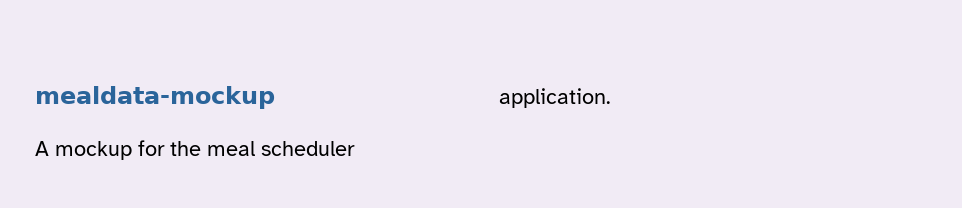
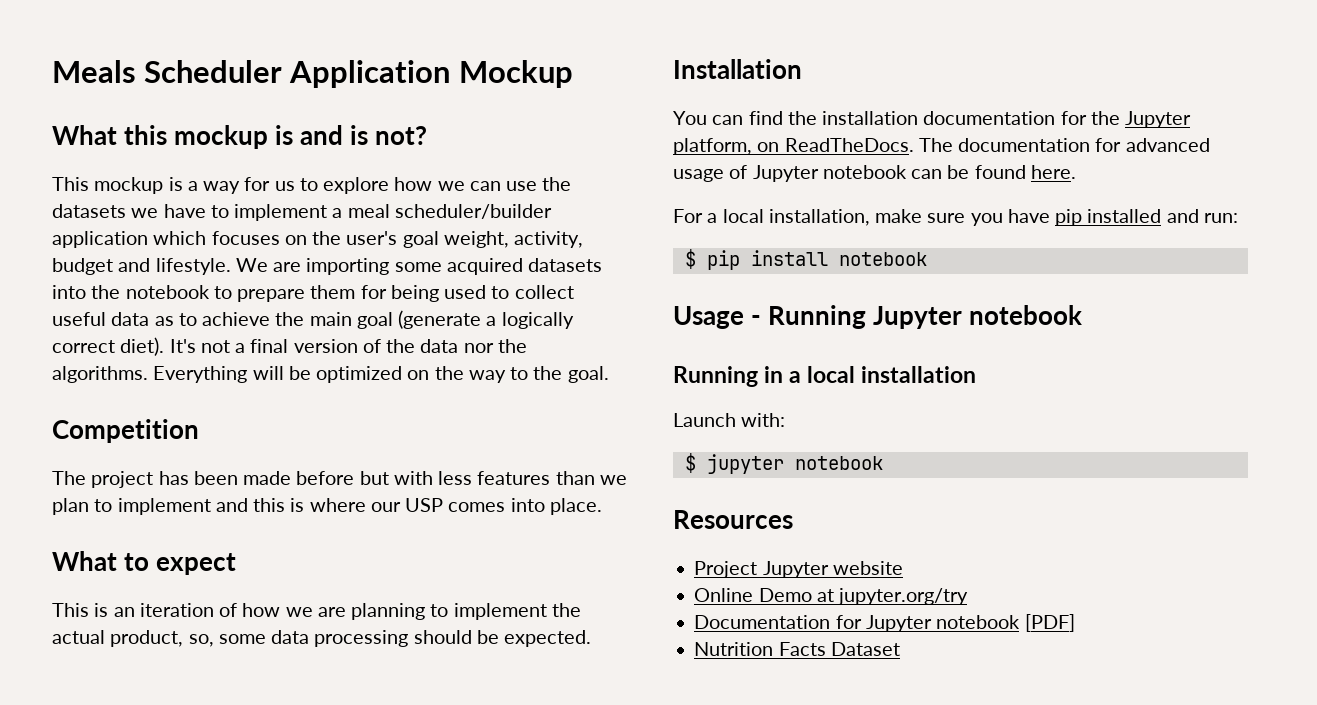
[35,86,275,109] [35,140,355,160] [499,88,611,108] mealdata-mockup // A mockup for the meal scheduler application. -> [52,60,573,88] [52,125,428,149] [52,177,572,194] [52,204,552,221] [52,231,584,248] [52,258,603,275] [52,285,574,302] [52,310,574,329] [52,337,527,356] [52,366,609,383] [52,419,199,443] [52,471,627,488] [52,498,602,515] [52,551,237,575] [52,603,581,620] [52,630,592,647] [673,59,802,79] [673,111,1192,128] [673,138,1210,155] [673,165,1076,182] [673,209,1238,226] [684,249,927,270] [673,305,1083,329] [673,366,977,387] [673,413,786,427] [684,453,883,474] [673,510,793,529] [694,561,903,578] [694,588,969,605] [694,614,1075,632] [694,642,900,656] Meals Scheduler Application Mockup // What this mockup is and is not? // This mockup is a way for us to explore how we can use the datasets we have to implement a meal scheduler/builder application which focuses on the user's goal weight, activity, budget and lifestyle. We are importing some acquired datasets into the notebook to prepare them for being used to collect useful data as to achieve the main goal (generate a logically correct diet). It's not a final version of the data nor the algorithms. Everything will be optimized on the way to the goal. // Competition // The project has been made before but with less features than we plan to implement and this is where our USP comes into place. // What to expect // This is an iteration of how we are planning to implement the actual product, so, some data processing should be expected. // Installation // You can find the installation documentation for the Jupyter platform, on ReadTheDocs. The documentation for advanced usage of Jupyter notebook can be found here. // For a local installation, make sure you have pip installed and run: // $ pip install notebook // Usage - Running Jupyter notebook // Running in a local installation // Launch with: // $ jupyter notebook // Resources // Project Jupyter website // Online Demo at jupyter.org/try // Documentation for Jupyter notebook [PDF] // Nutrition Facts Dataset

